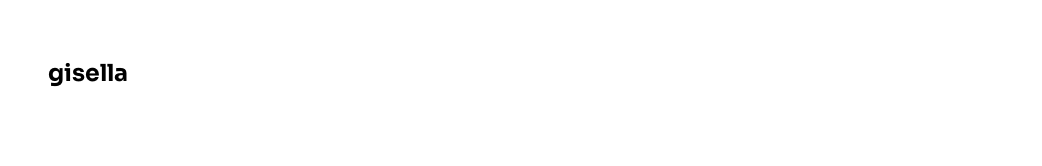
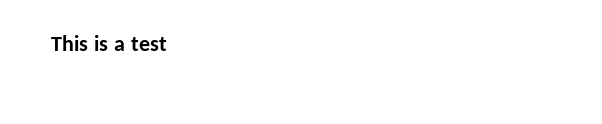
[48,62,128,87] gisella -> [51,35,167,51] This is a test

